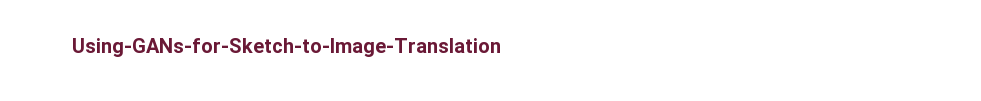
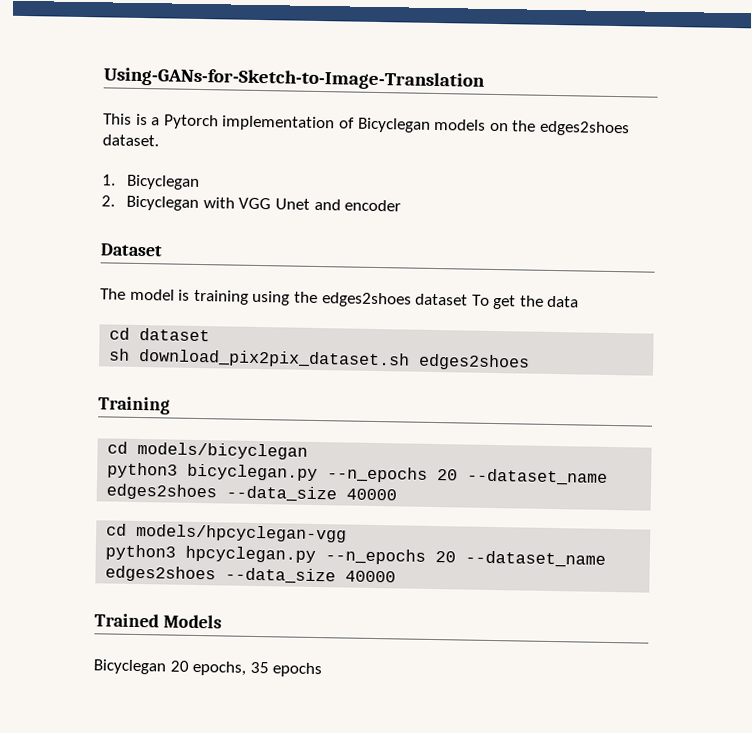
(501, 47) none -> [103,113,630,137] [102,134,159,147] [102,174,201,190] [101,195,402,212] [100,243,163,257] [100,288,580,310] [109,327,211,342] [109,348,531,371] [98,396,170,415] [107,441,309,460] [107,462,609,486] [106,483,398,503] [106,523,348,543] [105,544,607,568] [105,565,397,585] [94,613,222,629] [93,659,323,678] // This is a Pytorch implementation of Bicyclegan models on the edges2shoes dataset. // 1. Bicyclegan // 2. Bicyclegan with VGG Unet and encoder // Dataset // The model is training using the edges2shoes dataset To get the data // cd dataset // sh download_pix2pix_dataset.sh edges2shoes // Training // cd models/bicyclegan // python3 bicyclegan.py --n_epochs 20 --dataset_name edges2shoes --data_size 40000 // cd models/hpcyclegan-vgg // python3 hpcyclegan.py --n_epochs 20 --dataset_name edges2shoes --data_size 40000 // Trained Models // Bicyclegan 20 epochs, 35 epochs

